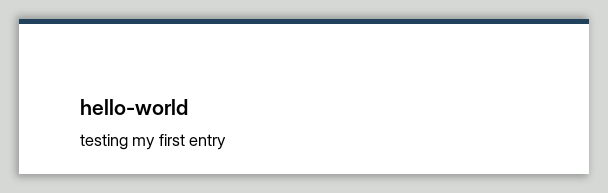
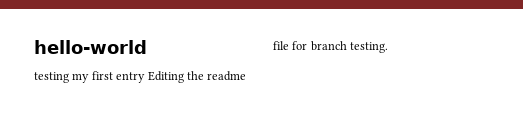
(227, 142) none -> [147,71,247,83] [273,41,389,53] Editing the readme file for branch testing.

